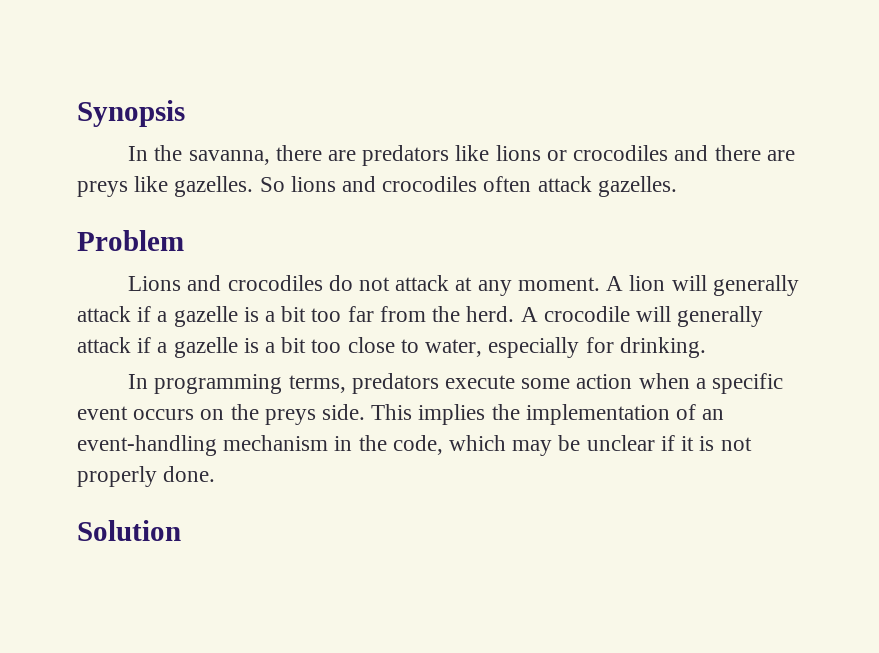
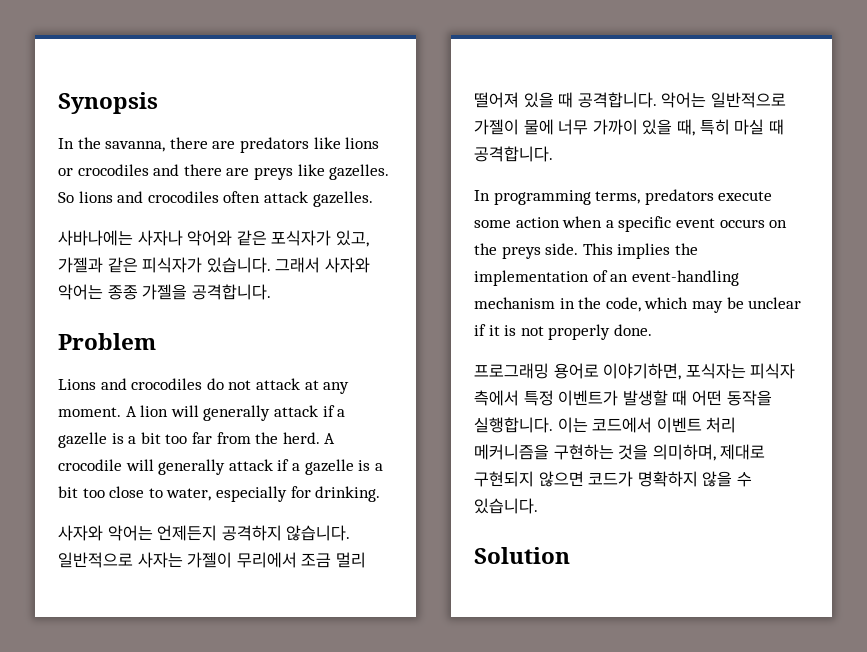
(677, 186) none -> [58,230,369,247] [58,257,370,273] [58,284,271,300] // 사바나에는 사자나 악어와 같은 포식자가 있고, 가젤과 같은 피식자가 있습니다. 그래서 사자와 악어는 종종 가젤을 공격합니다.
(706, 347) none -> [58,525,351,541] [58,552,366,568] [474,92,786,108] [474,119,784,136] [474,146,553,162] // 사자와 악어는 언제든지 공격하지 않습니다. 일반적으로 사자는 가젤이 무리에서 조금 멀리 떨어져 있을 때 공격합니다. 악어는 일반적으로 가젤이 물에 너무 가까이 있을 때, 특히 마실 때 공격합니다.
(216, 474) none -> [474,363,796,380] [474,390,772,406] [474,417,737,433] [474,444,766,461] [474,471,752,487] [474,498,538,514] // 프로그래밍 용어로 이야기하면, 포식자는 피식자 측에서 특정 이벤트가 발생할 때 어떤 동작을 실행합니다. 이는 코드에서 이벤트 처리 메커니즘을 구현하는 것을 의미하며, 제대로 구현되지 않으면 코드가 명확하지 않을 수 있습니다.

